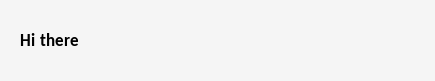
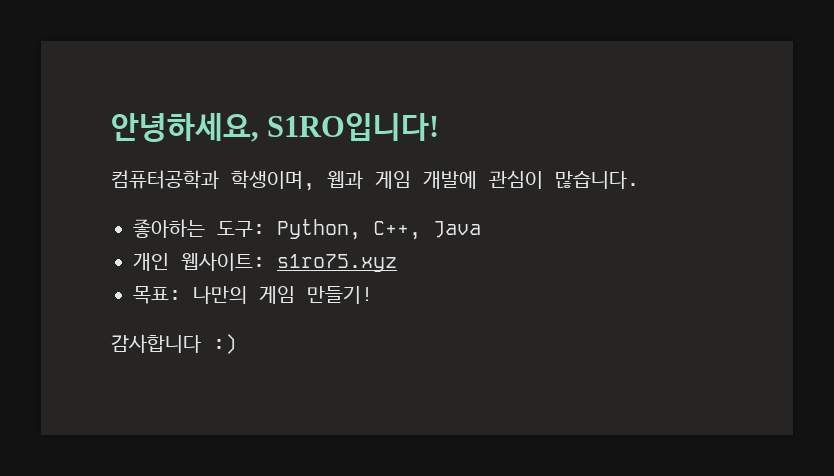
[20,33,79,46] Hi there -> [111,113,440,142] [111,170,639,191] [133,219,481,240] [133,252,397,272] [133,286,373,304] [111,334,237,354] 안녕하세요, S1RO입니다! // 컴퓨터공학과 학생이며, 웹과 게임 개발에 관심이 많습니다. // 좋아하는 도구: Python, C++, Java // 개인 웹사이트: s1ro75.xyz // 목표: 나만의 게임 만들기! // 감사합니다 :)

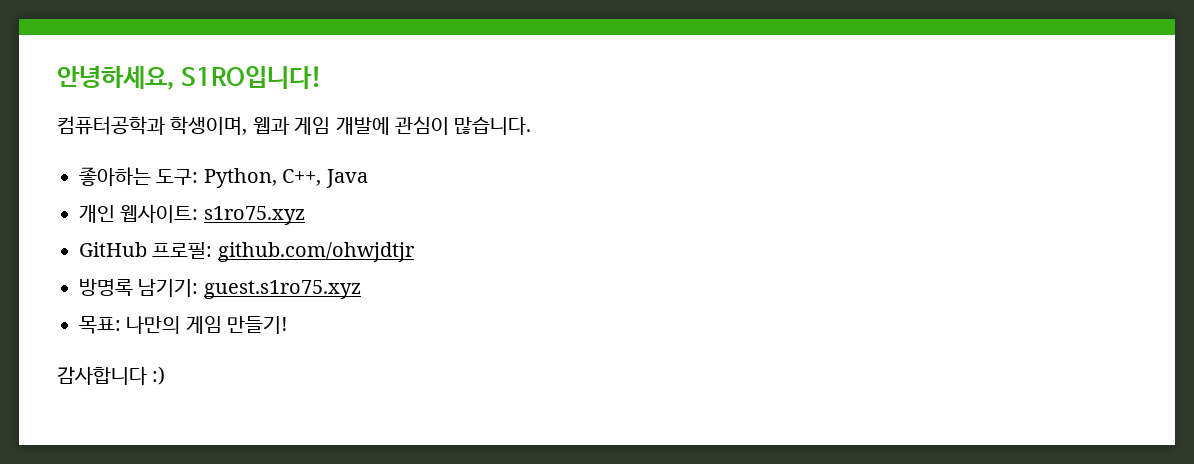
(397, 263) none -> [79,242,415,262] [79,278,361,299] // GitHub 프로필: github.com/ohwjdtjr // 방명록 남기기: guest.s1ro75.xyz

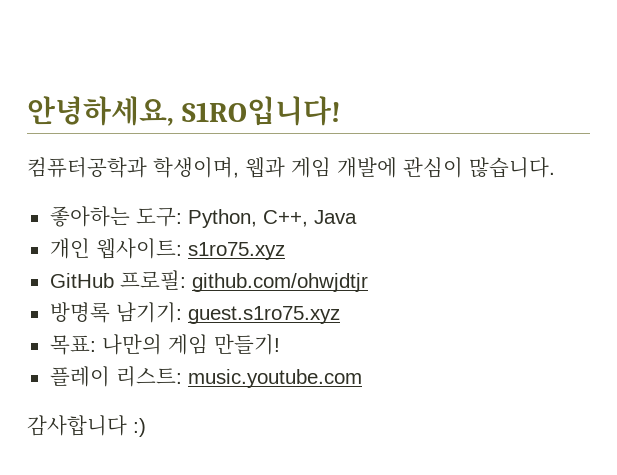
(289, 325) none -> [49,366,362,388] // 플레이 리스트: music.youtube.com

